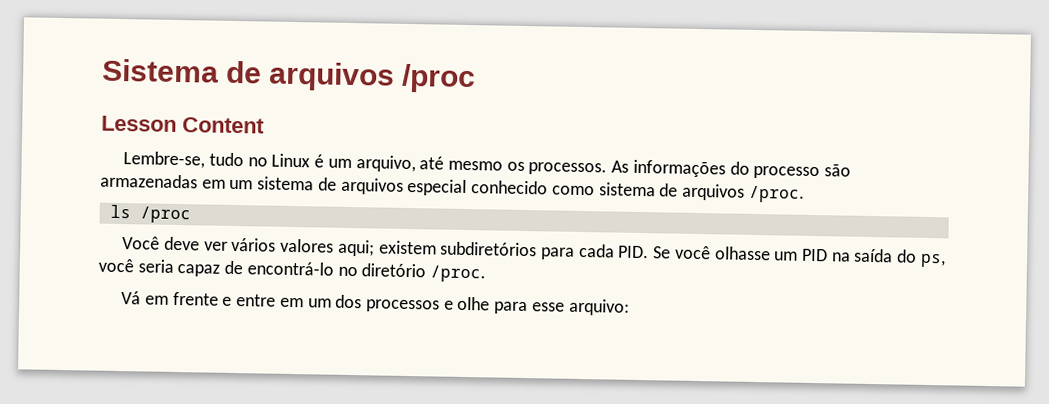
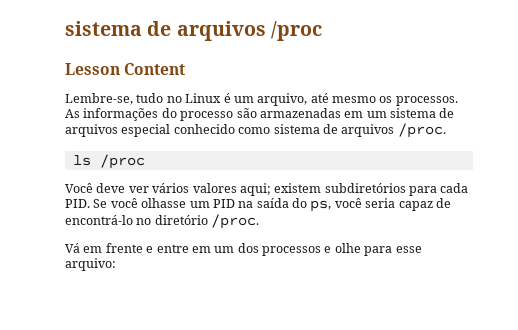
[102,58,219,83] Sistema -> [65,21,142,36] sistema

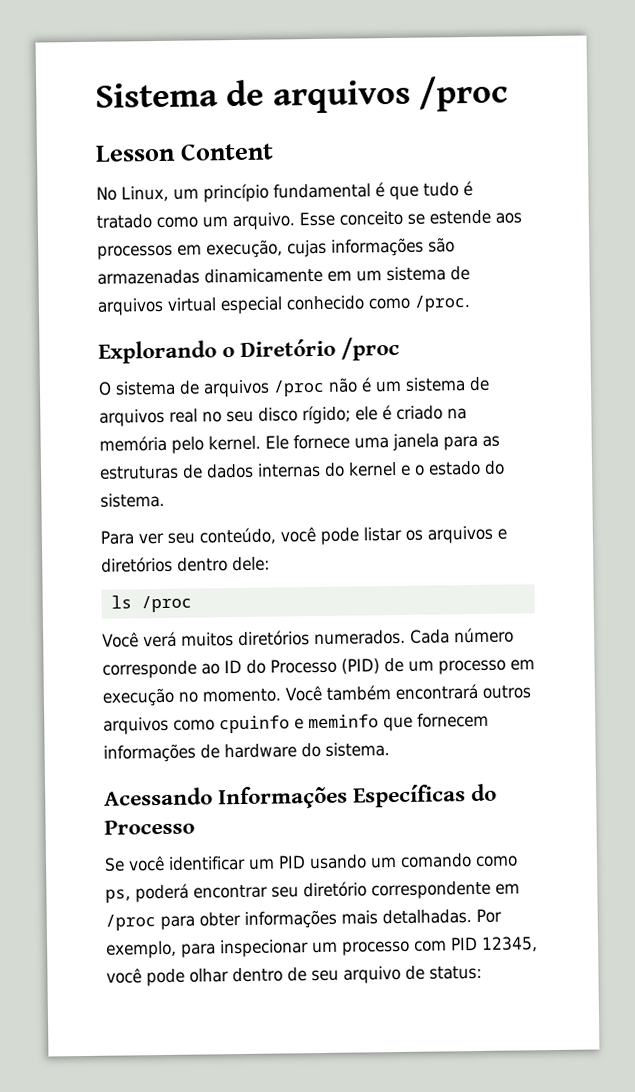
[65,21,142,36] sistema -> [95,82,218,108] Sistema
[65,93,458,106] [65,108,234,121] Lembre-se, tudo no Linux é um arquivo, até mesmo os processos. As informações do processo -> [96,180,473,203] [96,209,522,231] [97,237,424,260] No Linux, um princípio fundamental é que tudo é tratado como um arquivo. Esse conceito se estende aos processos em execução, cujas informações
(341, 113) none -> [204,267,323,284] dinamicamente
(118, 130) none -> [167,297,217,312] virtual
[273,123,446,138] [72,154,145,169] [65,183,469,196] [65,199,90,208] sistema de arquivos /proc. // ls /proc // Você deve ver vários valores aqui; existem subdiretórios para cada PID. -> [414,295,471,312] [98,336,401,364] [98,376,490,398] [99,405,467,427] [99,433,500,454] [99,460,505,480] [100,492,165,508] [100,525,507,545] [101,556,270,573] [110,595,192,613] [102,627,514,648] [102,657,535,679] [102,683,531,707] [103,712,489,735] [103,742,390,763] [104,783,498,810] [104,819,195,835] /proc. // Explorando o Diretório /proc // O sistema de arquivos /proc não é um sistema de arquivos real no seu disco rígido; ele é criado na memória pelo kernel. Ele fornece uma janela para as estruturas de dados internas do kernel e o estado do sistema. // Para ver seu conteúdo, você pode listar os arquivos e diretórios dentro dele: // ls /proc // Você verá muitos diretórios numerados. Cada número corresponde ao ID do Processo (PID) de um processo em execução no momento. Você também encontrará outros arquivos como cpuinfo e meminfo que fornecem informações de hardware do sistema. // Acessando Informações Específicas do Processo //
[141,198,187,208] olhasse -> [168,855,246,871] identificar
[238,198,451,212] [65,214,260,229] [65,243,422,256] [65,258,116,271] na saída do ps, você seria capaz de encontrá-lo no diretório /proc. // Vá em frente e entre em um dos processos e olhe para esse arquivo: -> [309,853,518,870] [105,880,520,903] [105,908,502,931] [106,936,538,959] [106,965,482,987] usando um comando como ps, poderá encontrar seu diretório correspondente em /proc para obter informações mais detalhadas. Por exemplo, para inspecionar um processo com PID 12345, você pode olhar dentro de seu arquivo de status:

